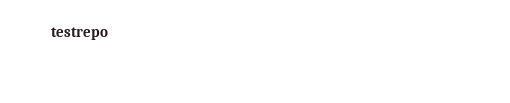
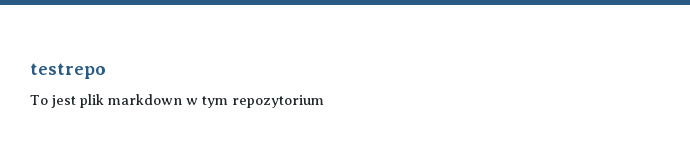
(108, 33) none -> [30,94,324,108] // To jest plik markdown w tym repozytorium

